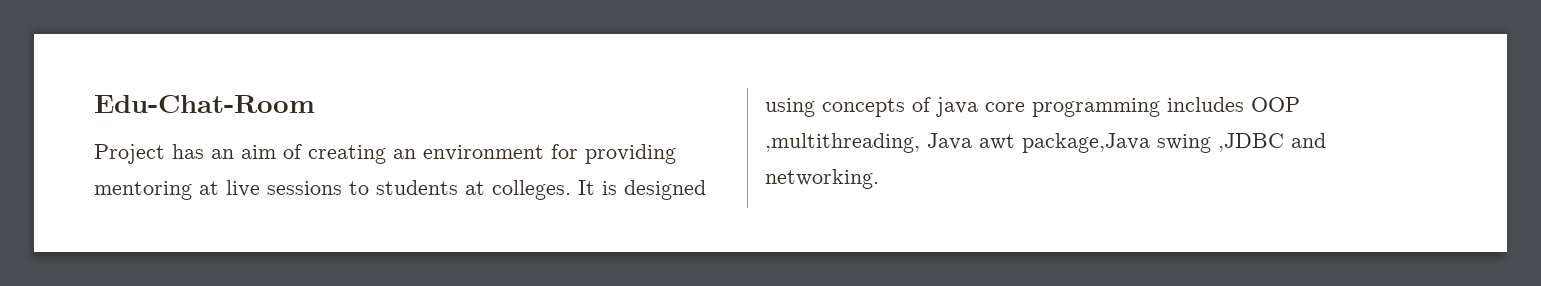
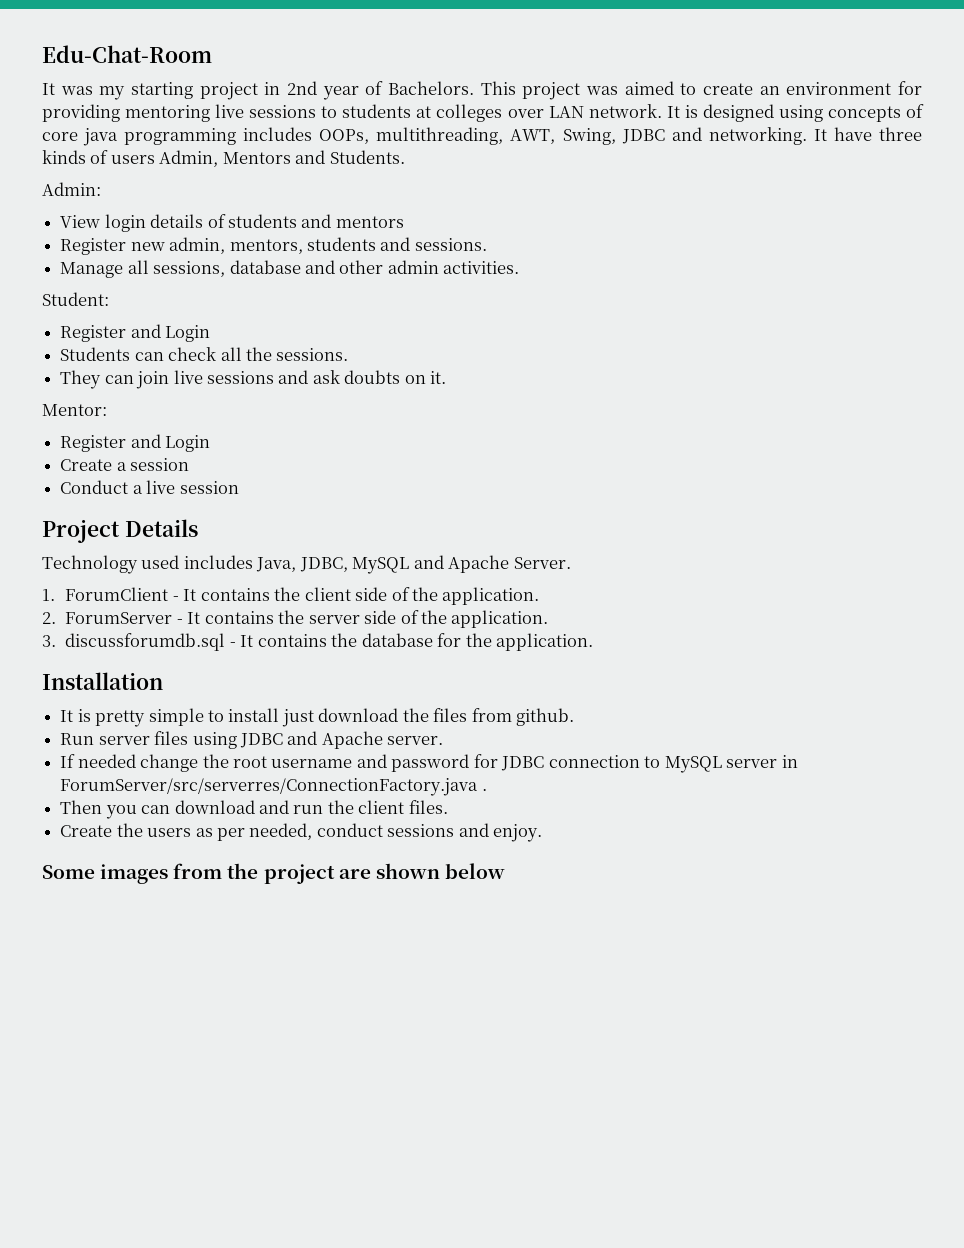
[94,144,386,164] Project has an aim of creating -> [42,81,753,100] It was my starting project in 2nd year of Bachelors. This project was aimed to create
[199,181,219,195] at -> (211, 113) none
[492,180,571,200] colleges. -> [436,104,662,122] colleges over LAN network.
[936,97,1300,117] [765,133,1326,153] [765,169,879,189] java core programming includes OOP ,multithreading, Java awt package,Java swing ,JDBC and networking. -> [42,127,923,146] [42,150,405,167] [42,182,101,196] [60,214,404,232] [60,237,487,255] [60,260,520,278] [42,292,109,306] [60,324,211,342] [60,347,349,361] [60,370,447,389] [42,404,107,416] [60,434,211,452] [60,458,190,471] [60,480,239,494] [42,519,198,543] [42,555,571,574] [42,587,540,605] [42,610,549,628] [42,633,594,651] [42,672,163,690] [60,708,575,727] [60,731,444,749] [60,754,798,773] [60,778,487,796] [60,800,448,819] [60,823,543,842] [42,863,505,884] core java programming includes OOPs, multithreading, AWT, Swing, JDBC and networking. It have three kinds of users Admin, Mentors and Students. // Admin: // View login details of students and mentors // Register new admin, mentors, students and sessions. // Manage all sessions, database and other admin activities. // Student: // Register and Login // Students can check all the sessions. // They can join live sessions and ask doubts on it. // Mentor: // Register and Login // Create a session // Conduct a live session // Project Details // Technology used includes Java, JDBC, MySQL and Apache Server. // 1. ForumClient - It contains the client side of the application. // 2. ForumServer - It contains the server side of the application. // 3. discussforumdb.sql - It contains the database for the application. // Installation // It is pretty simple to install just download the files from github. // Run server files using JDBC and Apache server. // If needed change the root username and password for JDBC connection to MySQL server in ForumServer/src/serverres/ConnectionFactory.java . // Then you can download and run the client files. // Create the users as per needed, conduct sessions and enjoy. // Some images from the project are shown below

